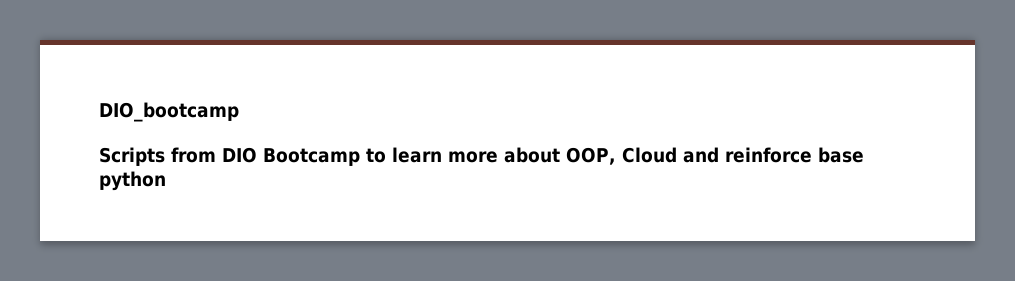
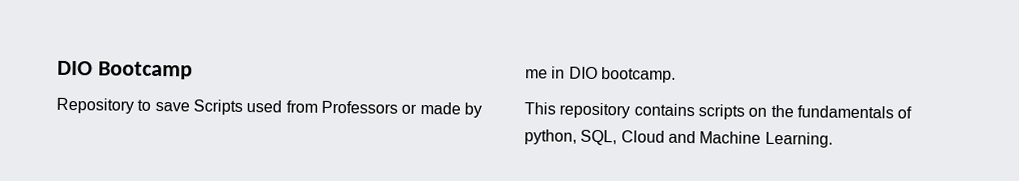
[99,102,239,122] [99,147,216,166] DIO_bootcamp // Scripts from -> (57, 68) none
[366,147,864,165] [99,171,166,191] to learn more about OOP, Cloud and reinforce base python -> [56,97,482,118] [525,66,676,83] [524,102,913,120] [524,129,833,148] // Repository to save Scripts used from Professors or made by me in DIO bootcamp. // This repository contains scripts on the fundamentals of python, SQL, Cloud and Machine Learning.

